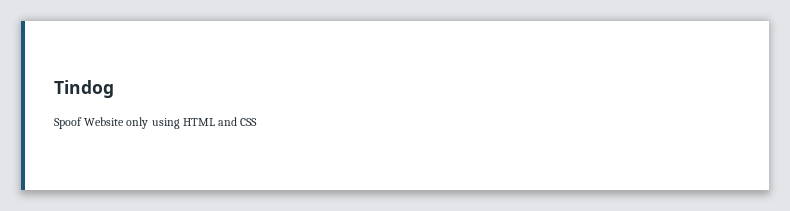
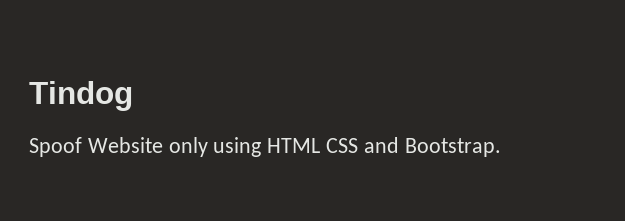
[218,117,258,126] and CSS -> [326,137,501,157] CSS and Bootstrap.

